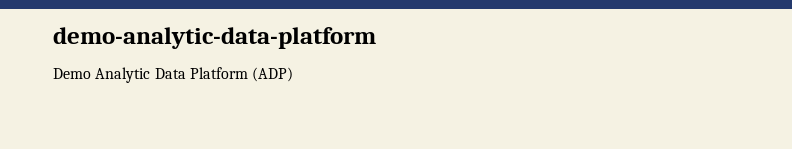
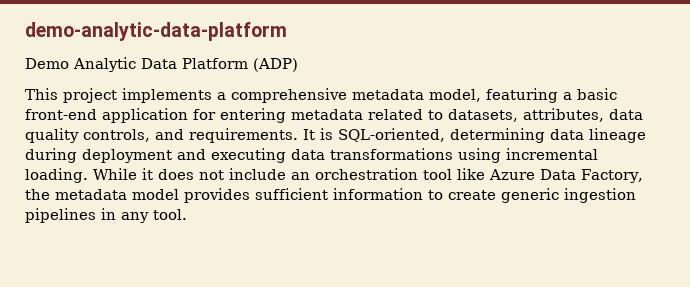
(294, 74) none -> [25,88,617,103] [25,108,643,123] [25,128,646,143] [25,148,598,163] [25,168,643,183] [25,188,636,203] [25,208,187,223] // This project implements a comprehensive metadata model, featuring a basic front-end application for entering metadata related to datasets, attributes, data quality controls, and requirements. It is SQL-oriented, determining data lineage during deployment and executing data transformations using incremental loading. While it does not include an orchestration tool like Azure Data Factory, the metadata model provides sufficient information to create generic ingestion pipelines in any tool.

